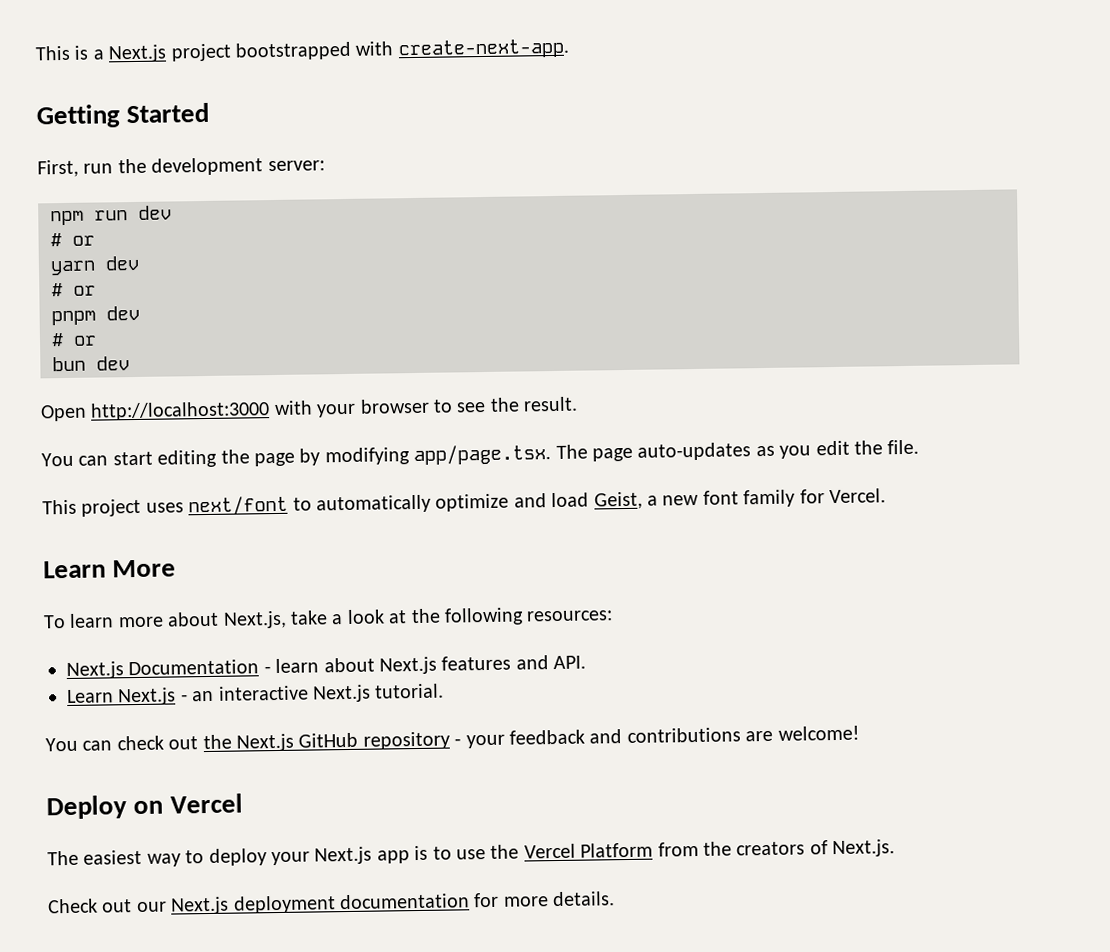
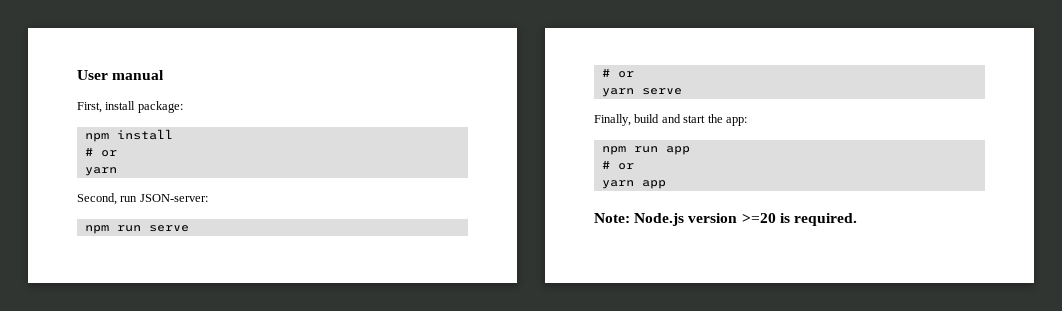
[35,38,570,63] [36,102,210,129] [37,157,325,178] [50,205,172,226] [50,233,95,247] [50,255,140,276] [51,283,96,297] [51,305,140,326] [51,333,97,347] [52,356,130,372] [40,396,579,422] [41,439,920,468] [42,488,886,517] [43,559,177,579] [43,607,614,629] [66,655,587,680] [67,683,445,706] [45,725,860,752] [46,793,243,820] [47,839,896,867] [48,891,616,915] This is a Next.js project bootstrapped with create-next-app. // Getting Started // First, run the development server: // npm run dev // # or // yarn dev // # or // pnpm dev // # or // bun dev // Open http://localhost:3000 with your browser to see the result. // You can start editing the page by modifying app/page.tsx. The page auto-updates as you edit the file. // This project uses next/font to automatically optimize and load Geist, a new font family for Vercel. // Learn More // To learn more about Next.js, take a look at the following resources: // Next.js Documentation - learn about Next.js features and API. // Learn Next.js - an interactive Next.js tutorial. // You can check out the Next.js GitHub repository - your feedback and contributions are welcome! // Deploy on Vercel // The easiest way to deploy your Next.js app is to use the Vercel Platform from the creators of Next.js. // Check out our Next.js deployment documentation for more details. -> [77,70,165,80] [77,101,183,113] [84,129,173,142] [84,147,117,157] [84,167,117,176] [77,193,208,205] [84,225,189,234] [601,68,634,78] [601,88,682,97] [594,114,747,126] [601,146,690,155] [601,160,634,170] [601,180,666,189] [594,213,857,226] User manual // First, install package: // npm install // # or // yarn // Second, run JSON-server: // npm run serve // # or // yarn serve // Finally, build and start the app: // npm run app // # or // yarn app // Note: Node.js version >=20 is required.

